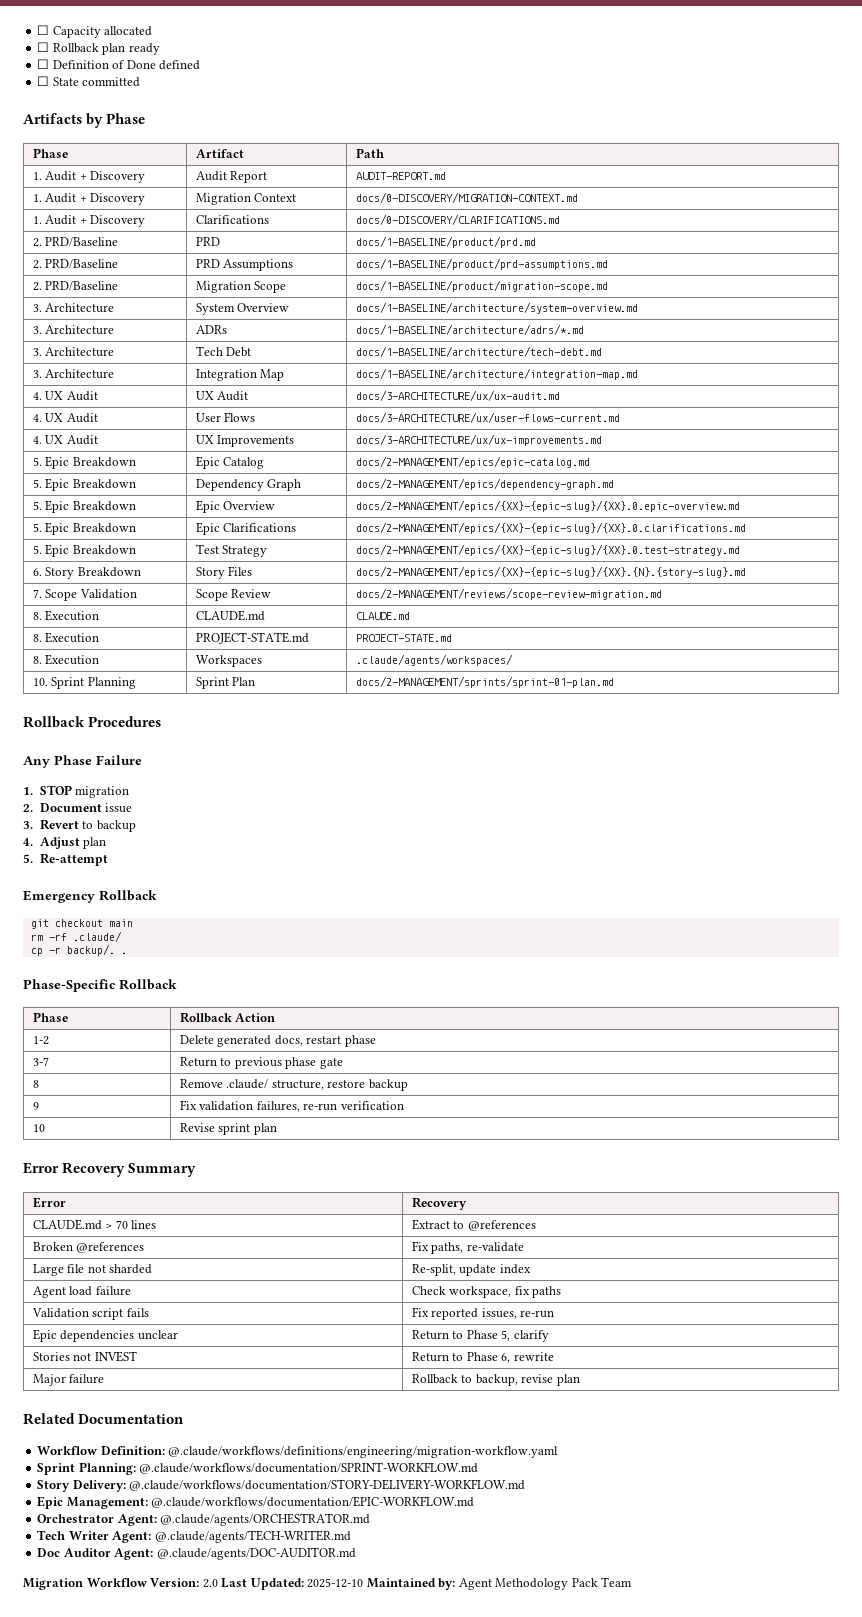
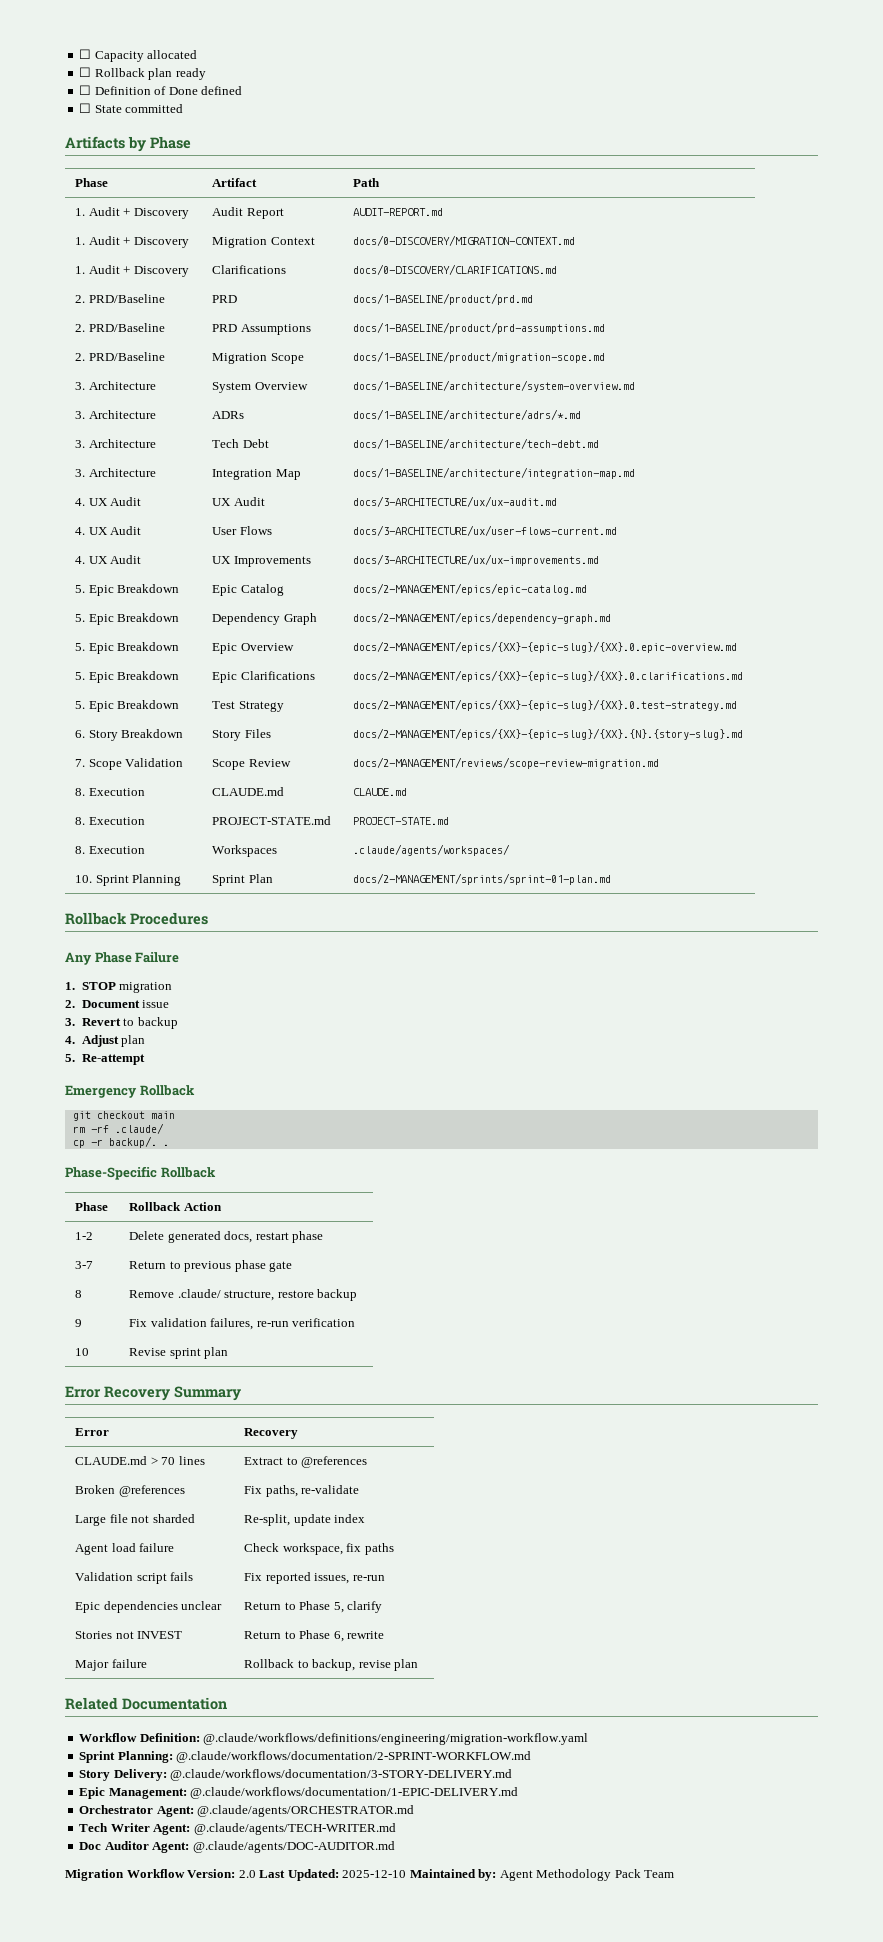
[139,1462,479,1474] @.claude/workflows/documentation/SPRINT-WORKFLOW.md -> [176,1751,532,1763] @.claude/workflows/documentation/2-SPRINT-WORKFLOW.md
[129,1479,526,1491] @.claude/workflows/documentation/STORY-DELIVERY-WORKFLOW.md -> [170,1769,513,1781] @.claude/workflows/documentation/3-STORY-DELIVERY.md
[151,1496,475,1508] @.claude/workflows/documentation/EPIC-WORKFLOW.md -> [190,1787,519,1799] @.claude/workflows/documentation/1-EPIC-DELIVERY.md

